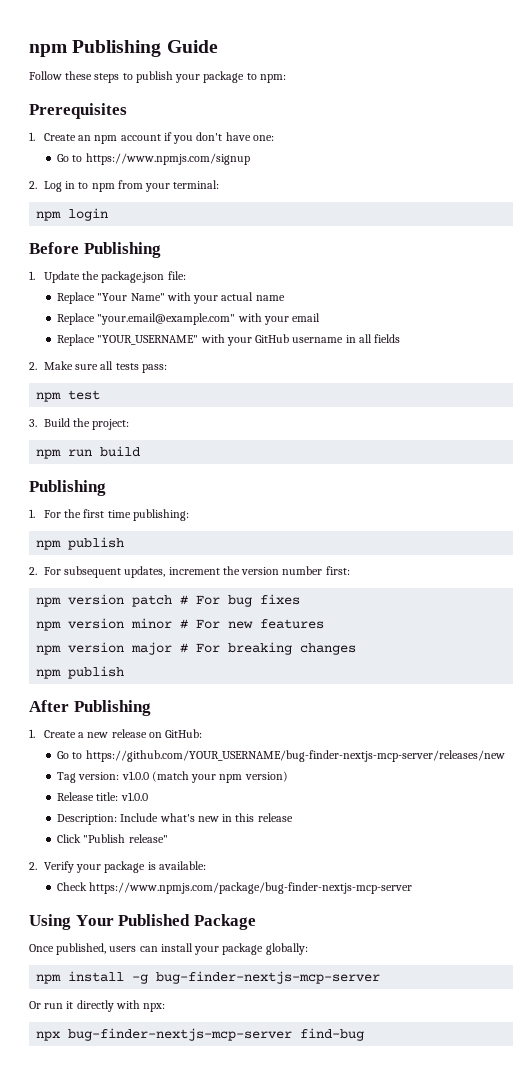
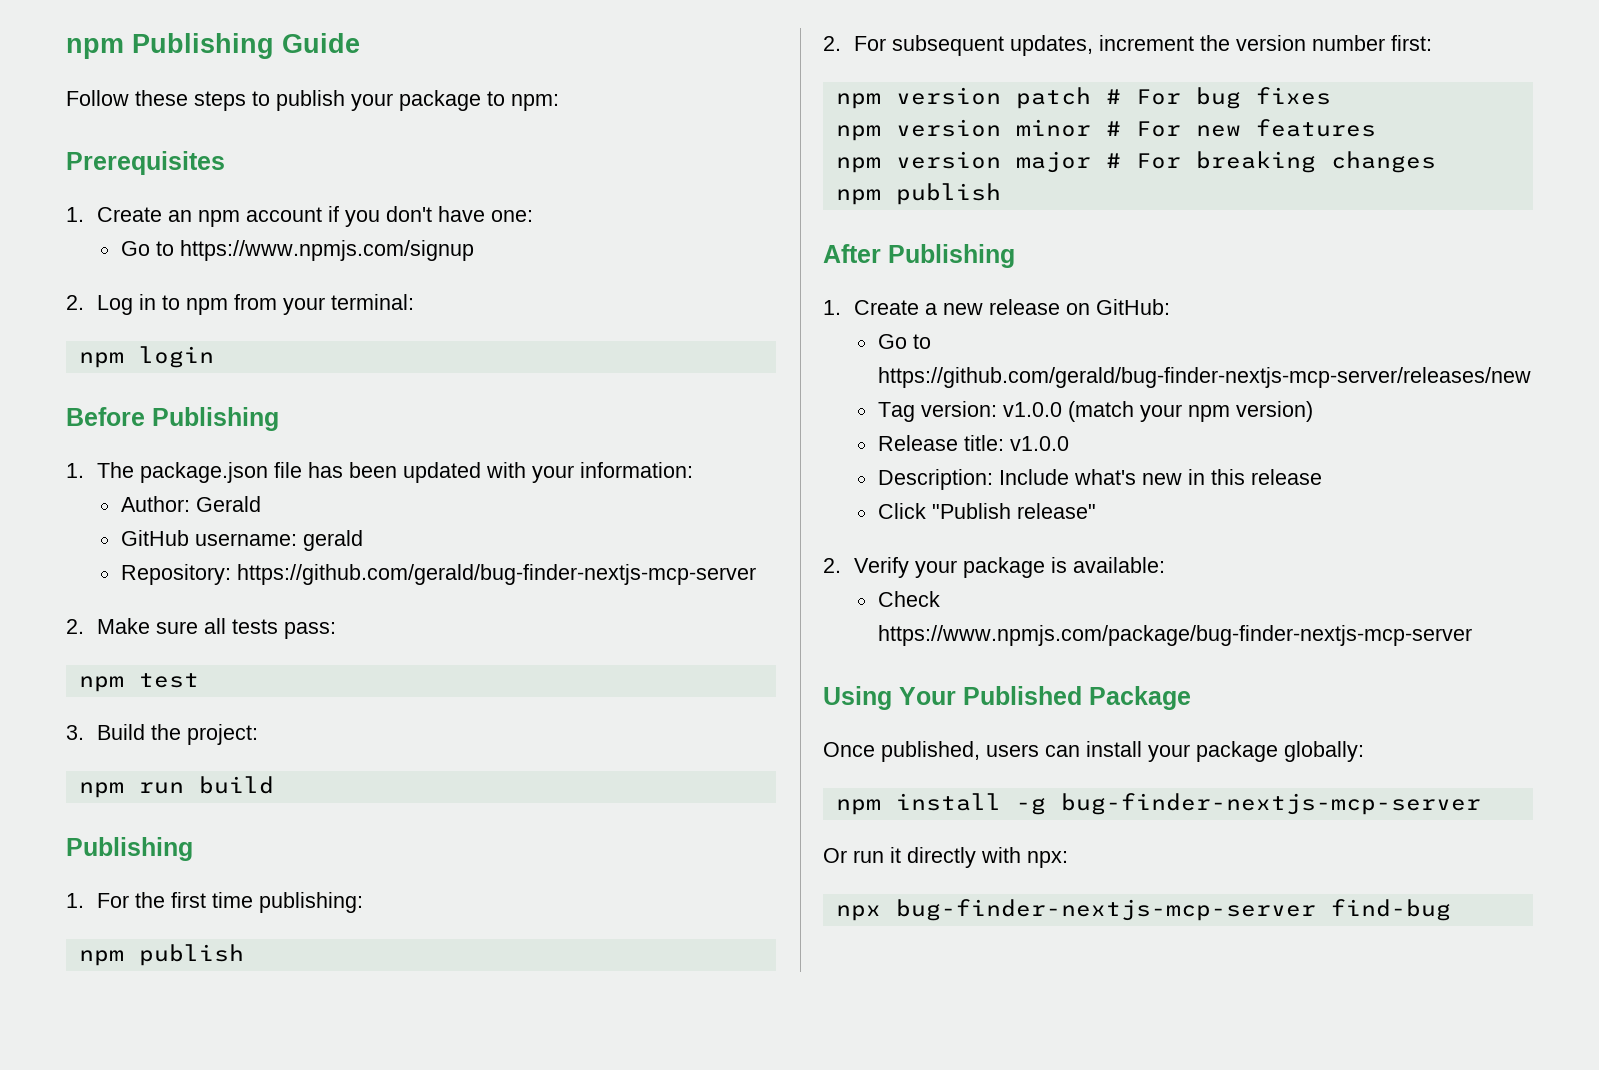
[43,271,186,283] [57,292,285,304] [57,313,321,325] [57,334,401,346] Update the package.json file: // Replace "Your Name" with your actual name // Replace "your.email@example.com" with your email // Replace "YOUR_USERNAME" with your GitHub username in all fields -> [97,462,694,483] [120,496,261,512] [120,530,363,551] [120,564,756,585] The package.json file has been updated with your information: // Author: Gerald // GitHub username: gerald // Repository: https://github.com/gerald/bug-finder-nextjs-mcp-server
[85,750,505,762] https://github.com/YOUR_USERNAME/bug-finder-nextjs-mcp-server/releases/new -> [877,367,1531,388] https://github.com/gerald/bug-finder-nextjs-mcp-server/releases/new

